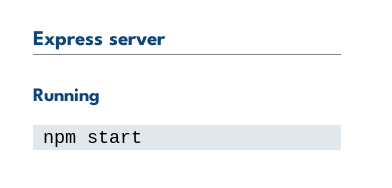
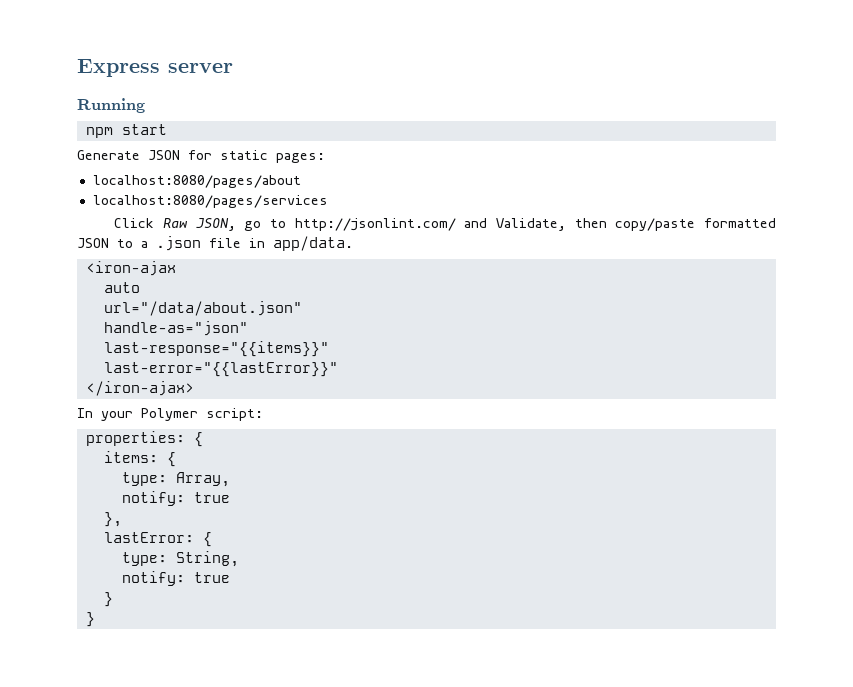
(143, 137) none -> [77,150,325,163] [92,175,301,188] [92,195,328,208] [114,218,776,231] [77,236,353,251] [85,261,176,276] [103,282,140,293] [103,301,302,316] [103,321,248,336] [103,341,329,357] [103,362,338,377] [85,381,194,396] [77,408,263,421] [85,431,203,447] [103,451,176,467] [121,472,230,487] [121,491,230,506] [103,512,122,527] [103,532,212,547] [121,551,239,567] [121,571,230,586] [103,592,113,607] [85,612,95,627] // Generate JSON for static pages: // localhost:8080/pages/about // localhost:8080/pages/services // Click Raw JSON, go to http://jsonlint.com/ and Validate, then copy/paste formatted JSON to a .json file in app/data. // <iron-ajax // auto // url="/data/about.json" // handle-as="json" // last-response="{{items}}" // last-error="{{lastError}}" // </iron-ajax> // In your Polymer script: // properties: { // items: { // type: Array, // notify: true // }, // lastError: { // type: String, // notify: true // } // }

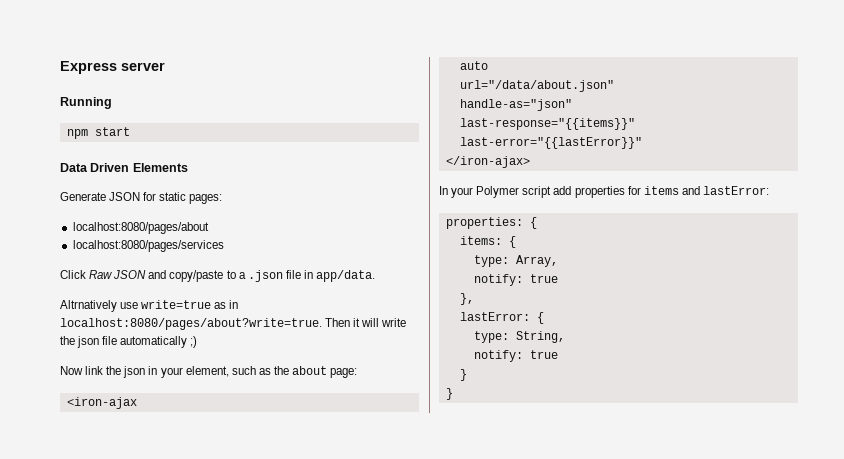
(167, 129) none -> [60,163,188,172] // Data Driven Elements
[195,218,776,231] [77,238,109,248] JSON, go to http://jsonlint.com/ and Validate, then copy/paste formatted JSON -> [113,270,224,282] JSON and copy/paste
(353, 243) none -> [60,300,239,312] [60,318,407,330] [60,336,198,348] [60,366,358,378] // Altrnatively use write=true as in localhost:8080/pages/about?write=true. Then it will write the json file automatically ;) // Now link the json in your element, such as the about page:
[206,408,263,421] script: -> [522,186,769,198] script add properties for items and lastError:

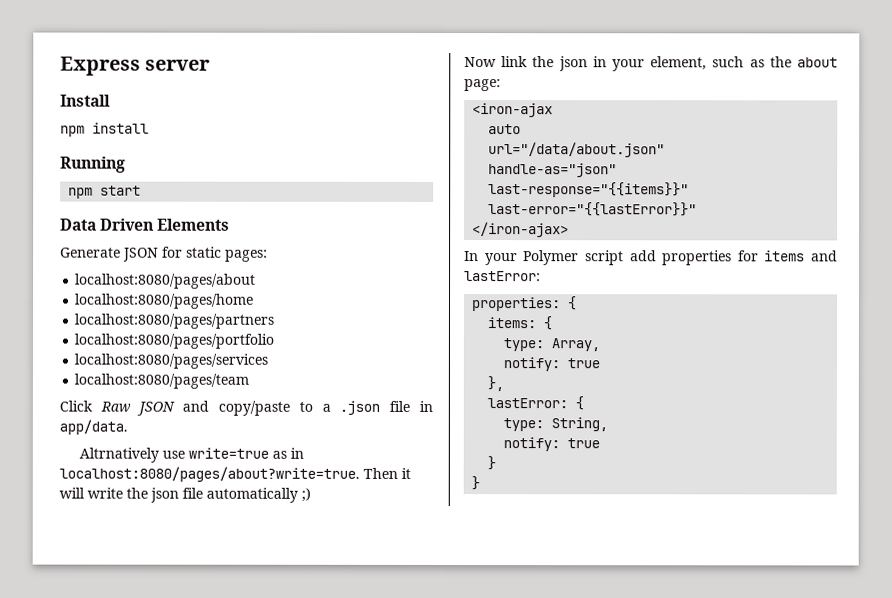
(165, 66) none -> [60,94,111,107] [60,122,149,137] // Install // npm install
(209, 228) none -> [74,293,255,309] [74,313,275,329] [74,333,275,349] // localhost:8080/pages/home // localhost:8080/pages/partners // localhost:8080/pages/portfolio
(224, 246) none -> [74,373,250,389] // localhost:8080/pages/team

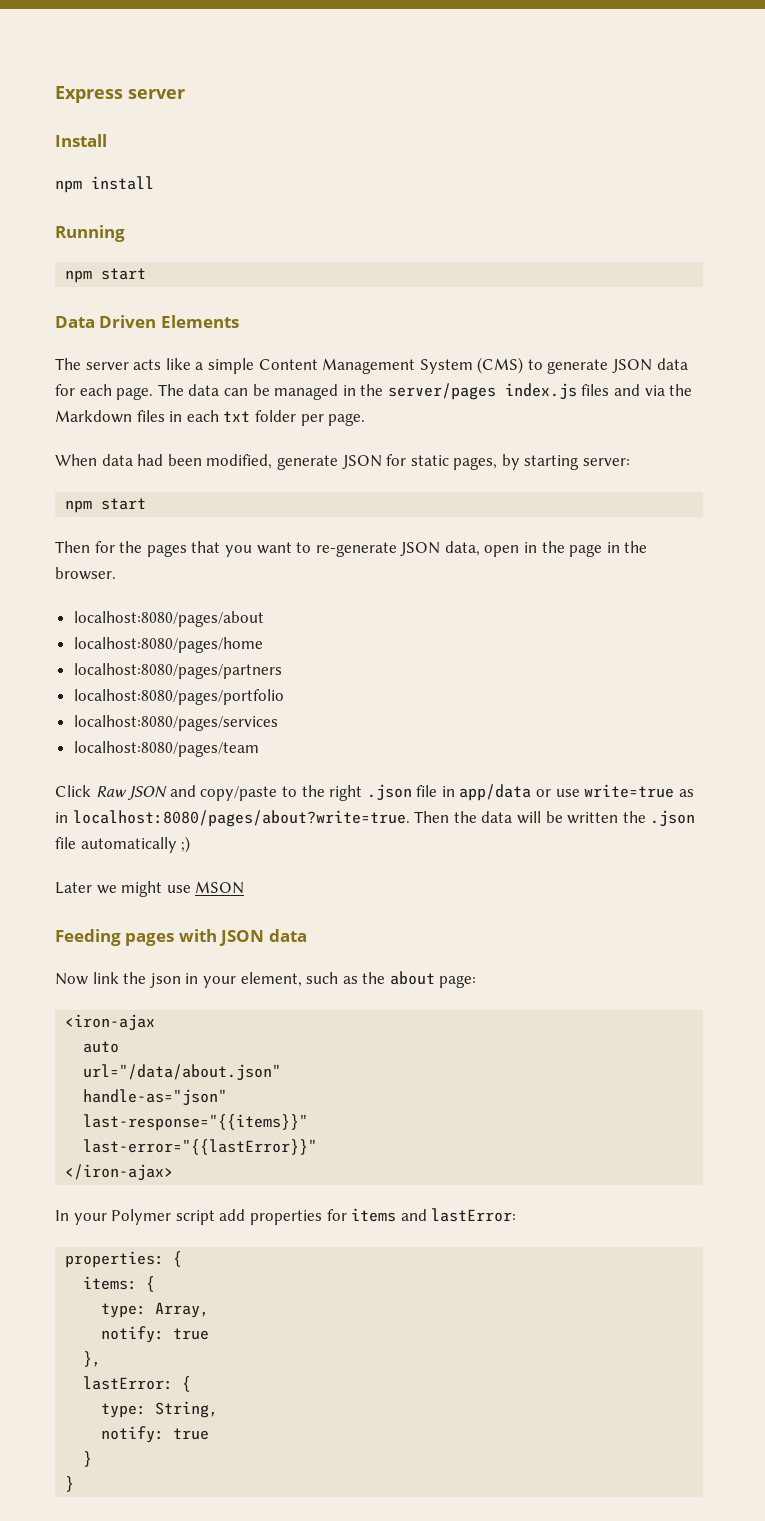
[60,246,268,262] Generate JSON for static pages: -> [55,357,688,374] [55,383,693,400] [55,410,366,426] [55,454,631,470] [65,498,147,513] [55,541,648,557] [55,567,116,580] The server acts like a simple Content Management System (CMS) to generate JSON data for each page. The data can be managed in the server/pages index.js files and via the Markdown files in each txt folder per page. // When data had been modified, generate JSON for static pages, by starting server: // npm start // Then for the pages that you want to re-generate JSON data, open in the page in the browser.
[321,403,331,412] a -> [301,785,363,801] the right
[59,419,128,435] [79,447,160,463] app/data. // Altrnatively -> [459,784,552,801] app/data or
[401,467,411,479] [59,487,311,503] it will write the json file automatically ;) -> [453,810,696,827] [55,836,191,853] [55,881,245,897] [55,929,307,946] the data will be written the .json file automatically ;) // Later we might use MSON // Feeding pages with JSON data

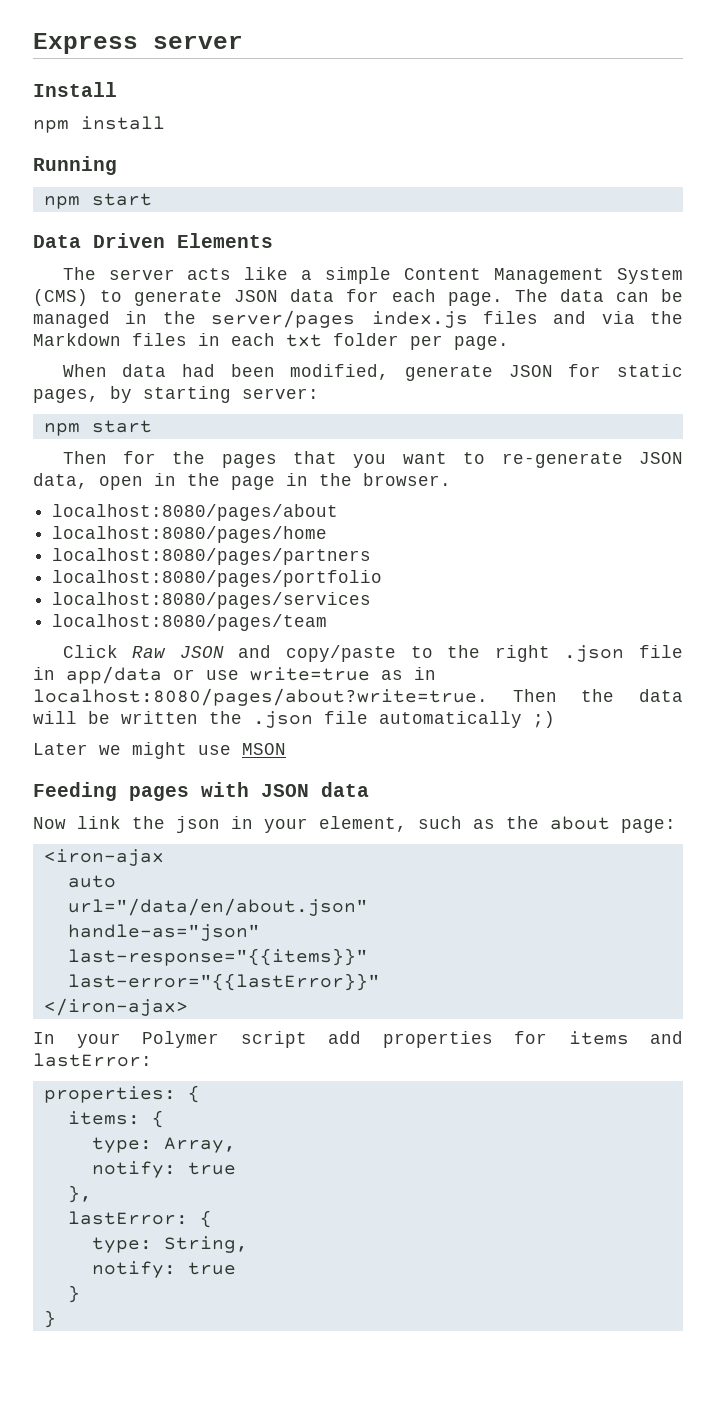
[83,1064,282,1081] url="/data/about.json" -> [67,898,368,916] url="/data/en/about.json"

